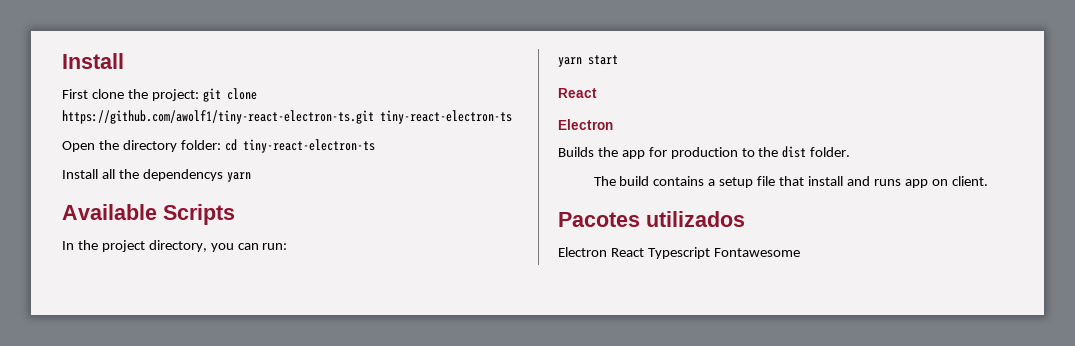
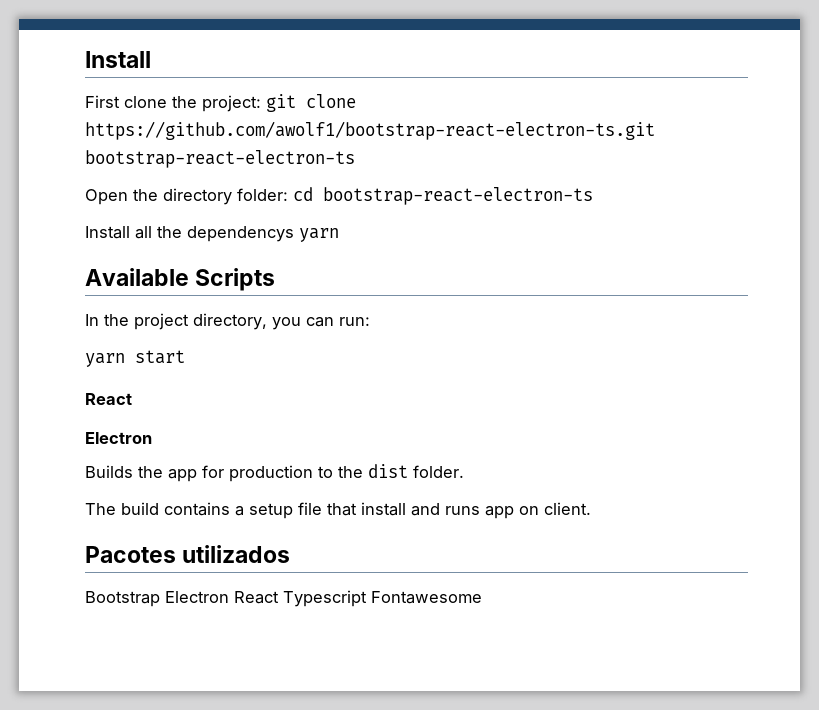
[62,110,512,124] https://github.com/awolf1/tiny-react-electron-ts.git tiny-react-electron-ts -> [85,121,655,140] [85,150,355,168] https://github.com/awolf1/bootstrap-react-electron-ts.git bootstrap-react-electron-ts
[242,139,375,153] tiny-react-electron-ts -> [323,187,593,205] bootstrap-react-electron-ts
(745, 219) none -> [85,591,160,607] Bootstrap

